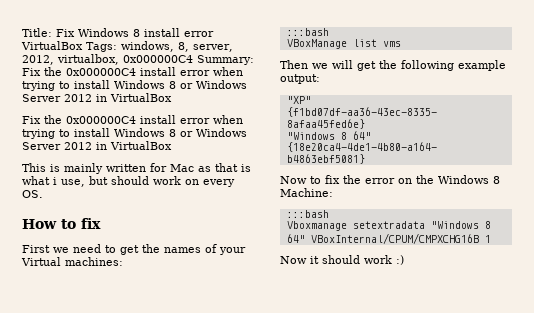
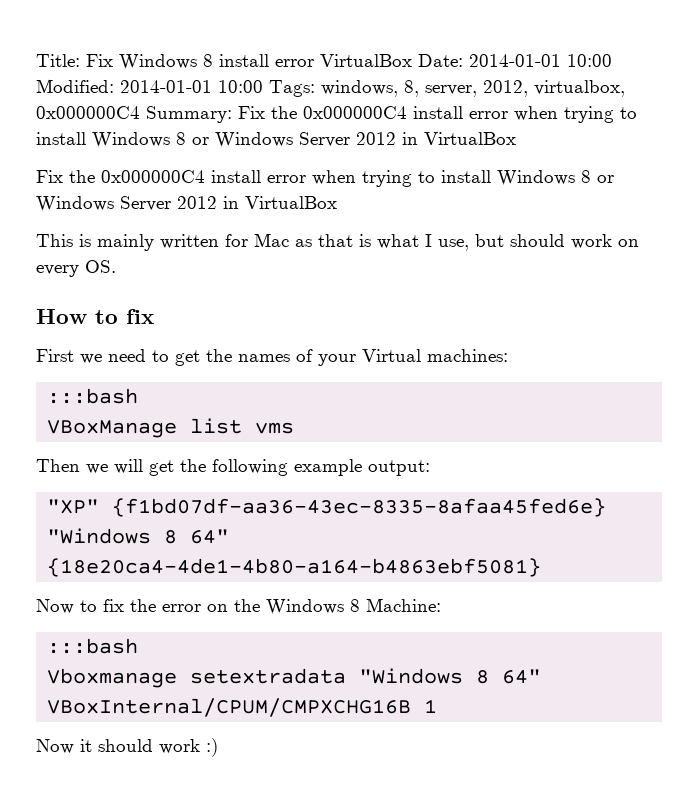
(83, 45) none -> [418,54,612,67] [36,79,263,93] Date: 2014-01-01 10:00 Modified: 2014-01-01 10:00
[53,177,57,185] i -> [425,234,432,247] I

